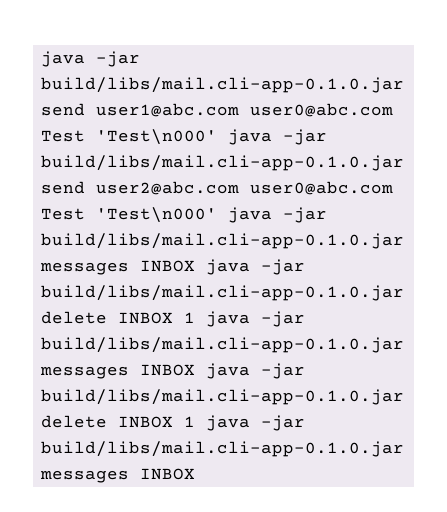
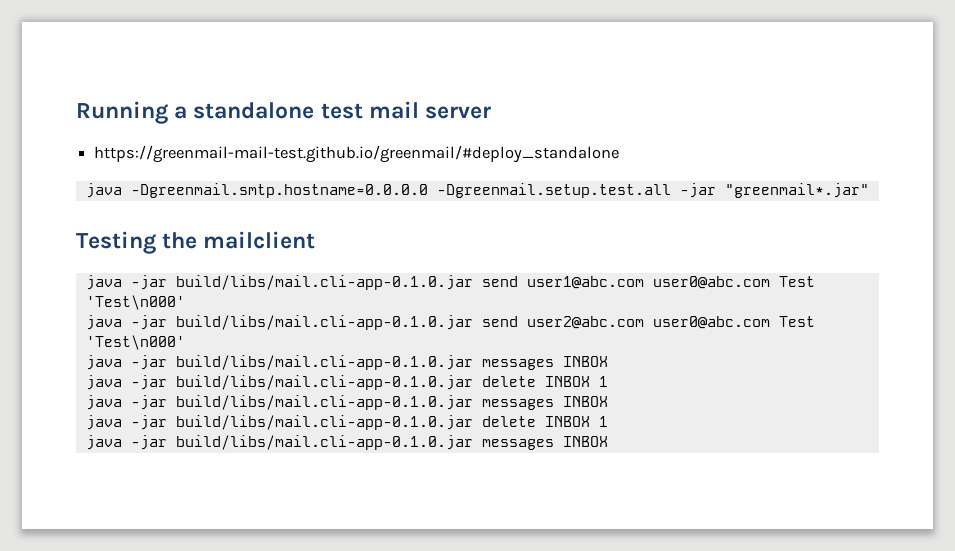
(41, 59) none -> [76,101,492,124] [94,145,620,163] [85,183,869,198] [76,231,316,254] Running a standalone test mail server // https://greenmail-mail-test.github.io/greenmail/#deploy_standalone // java -Dgreenmail.smtp.hostname=0.0.0.0 -Dgreenmail.setup.test.all -jar "greenmail*.jar" // Testing the mailclient //
(218, 137) none -> (185, 302) //
[228,207,328,223] [41,233,405,249] [40,259,306,275] [41,285,405,301] [41,311,306,327] [41,337,405,353] [40,363,306,379] [41,389,405,405] [41,415,196,428] java -jar build/libs/mail.cli-app-0.1.0.jar messages INBOX java -jar build/libs/mail.cli-app-0.1.0.jar delete INBOX 1 java -jar build/libs/mail.cli-app-0.1.0.jar messages INBOX java -jar build/libs/mail.cli-app-0.1.0.jar delete INBOX 1 -> [85,355,608,370] [85,375,608,390] [85,395,608,410] [85,415,608,430] // java -jar build/libs/mail.cli-app-0.1.0.jar messages INBOX // java -jar build/libs/mail.cli-app-0.1.0.jar delete INBOX 1 // java -jar build/libs/mail.cli-app-0.1.0.jar messages INBOX // java -jar build/libs/mail.cli-app-0.1.0.jar delete INBOX 1 //

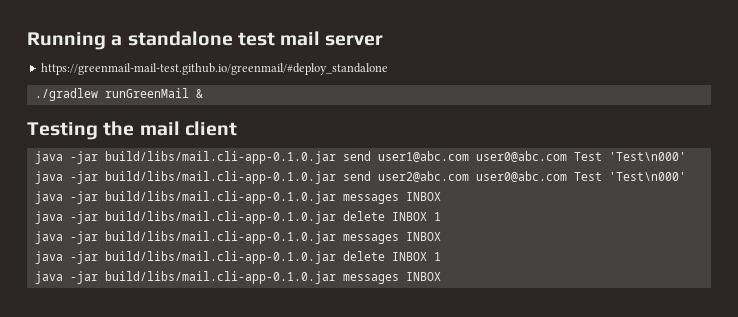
[85,183,869,198] java -Dgreenmail.smtp.hostname=0.0.0.0 -Dgreenmail.setup.test.all -jar "greenmail*.jar" -> [34,88,203,101] ./gradlew runGreenMail &
[203,231,316,249] mailclient -> [139,121,237,136] mail client

